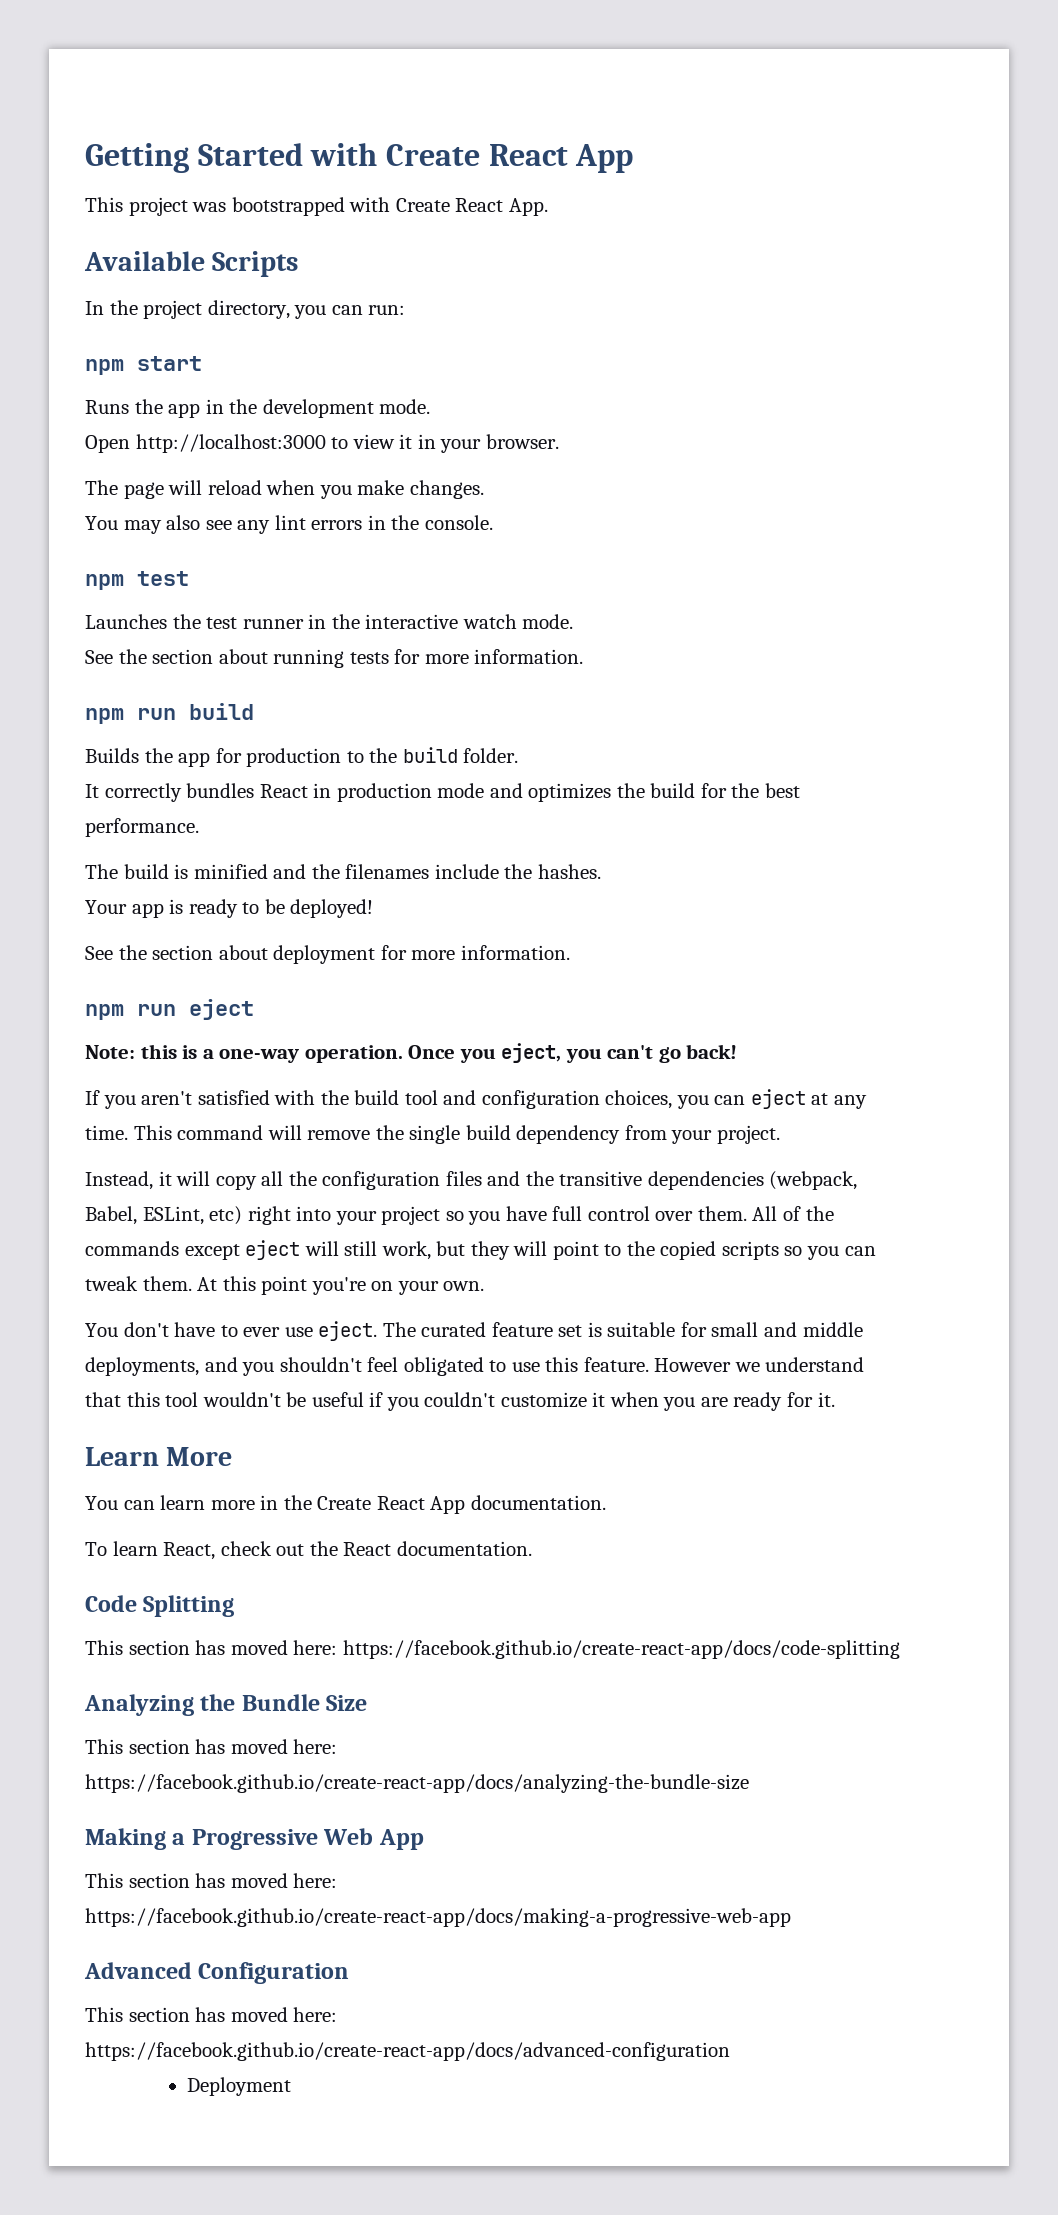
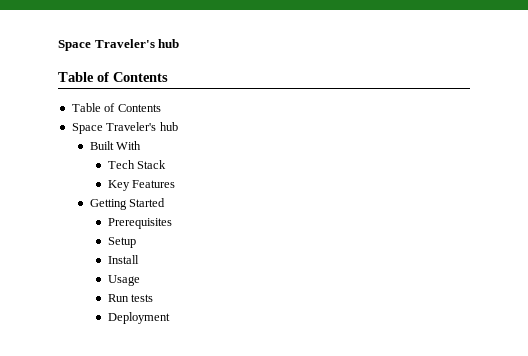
[85,143,634,173] [85,197,548,216] [84,251,299,277] [85,300,406,319] [85,356,202,375] [85,399,431,418] [85,434,559,453] [85,480,484,499] [85,515,493,534] [85,571,189,590] [85,614,574,629] [85,649,584,668] [85,703,254,724] [85,747,519,767] [85,783,800,802] [85,818,199,837] [85,864,601,879] [85,899,374,918] [85,945,570,964] [85,999,254,1020] [85,1043,738,1063] [85,1089,868,1109] [85,1125,780,1144] [85,1171,858,1190] [85,1206,834,1225] [85,1240,876,1260] [85,1276,485,1295] [85,1321,863,1341] [85,1357,865,1376] [85,1392,835,1411] [85,1447,233,1466] [85,1495,606,1514] [85,1541,532,1560] [85,1595,235,1617] [85,1640,900,1659] [84,1694,368,1716] [85,1739,338,1754] [85,1774,749,1793] [85,1828,424,1850] [85,1873,338,1888] [85,1908,791,1927] [84,1962,350,1984] [85,2007,338,2022] [85,2042,730,2061] Getting Started with Create React App // This project was bootstrapped with Create React App. // Available Scripts // In the project directory, you can run: // npm start // Runs the app in the development mode. // Open http://localhost:3000 to view it in your browser. // The page will reload when you make changes. // You may also see any lint errors in the console. // npm test // Launches the test runner in the interactive watch mode. // See the section about running tests for more information. // npm run build // Builds the app for production to the build folder. // It correctly bundles React in production mode and optimizes the build for the best performance. // The build is minified and the filenames include the hashes. // Your app is ready to be deployed! // See the section about deployment for more information. // npm run eject // Note: this is a one-way operation. Once you eject, you can't go back! // If you aren't satisfied with the build tool and configuration choices, you can eject at any time. This command will remove the single build dependency from your project. // Instead, it will copy all the configuration files and the transitive dependencies (webpack, Babel, ESLint, etc) right into your project so you have full control over them. All of the commands except eject will still work, but they will point to the copied scripts so you can tweak them. At this point you're on your own. // You don't have to ever use eject. The curated feature set is suitable for small and middle deployments, and you shouldn't feel obligated to use this feature. However we understand that this tool wouldn't be useful if you couldn't customize it when you are ready for it. // Learn More // You can learn more in the Create React App documentation. // To learn React, check out the React documentation. // Code Splitting // This section has moved here: https://facebook.github.io/create-react-app/docs/code-splitting // Analyzing the Bundle Size // This section has moved here: https://facebook.github.io/create-react-app/docs/analyzing-the-bundle-size // Making a Progressive Web App // This section has moved here: https://facebook.github.io/create-react-app/docs/making-a-progressive-web-app // Advanced Configuration // This section has moved here: https://facebook.github.io/create-react-app/docs/advanced-configuration -> [58,39,180,51] [58,72,168,82] [71,103,161,112] [71,122,178,134] [89,141,142,150] [107,160,166,169] [107,180,175,191] [89,198,166,210] [107,218,172,229] [107,237,136,248] [107,255,139,264] [107,275,140,286] [107,294,153,302] Space Traveler's hub // Table of Contents // Table of Contents // Space Traveler's hub // Built With // Tech Stack // Key Features // Getting Started // Prerequisites // Setup // Install // Usage // Run tests

